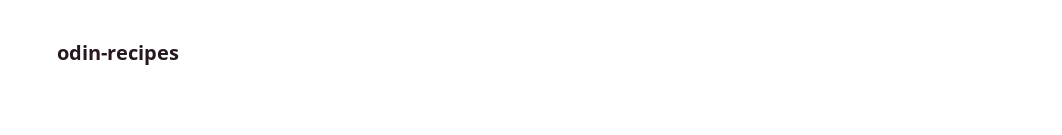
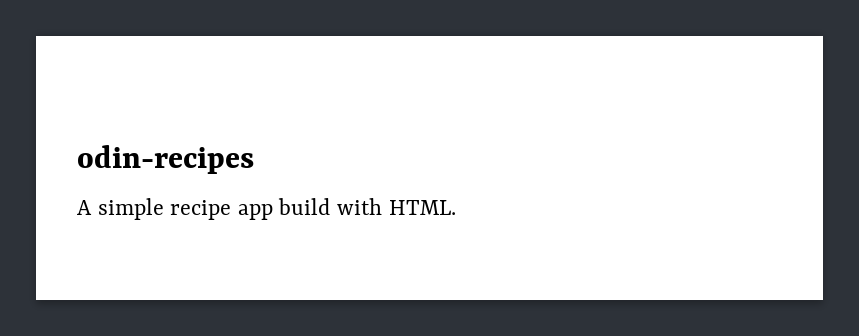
(179, 55) none -> [77,198,456,220] // A simple recipe app build with HTML.

